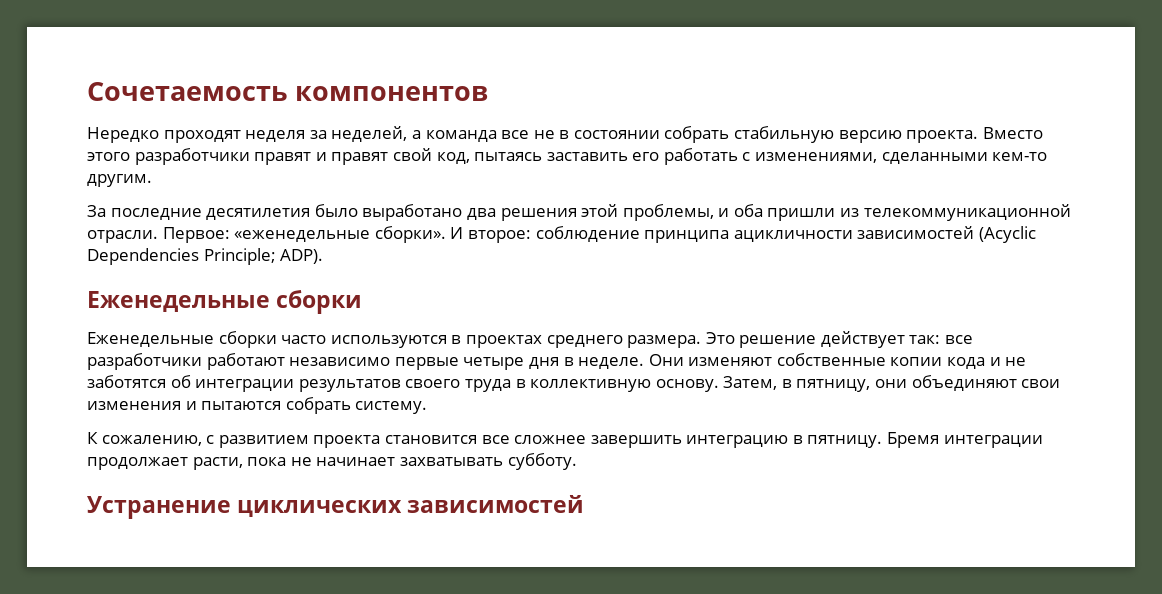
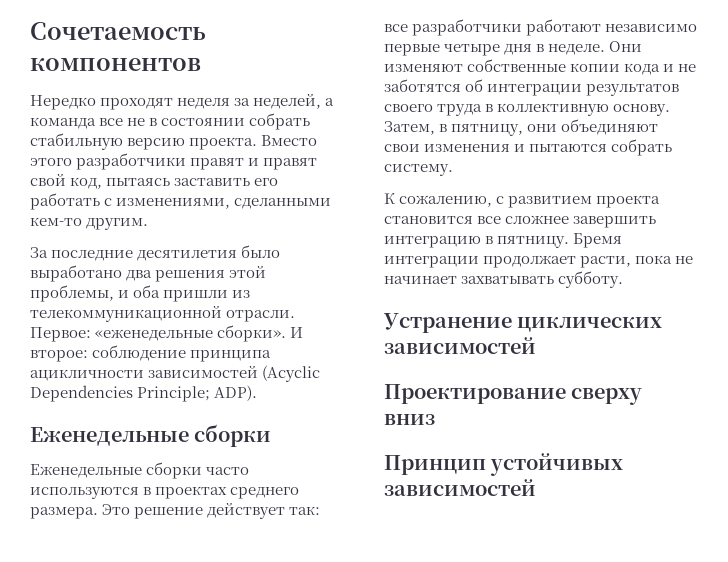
(585, 504) none -> [384,384,643,405] [384,414,435,425] [384,453,624,476] [384,479,536,496] // Проектирование сверху вниз // Принцип устойчивых зависимостей

